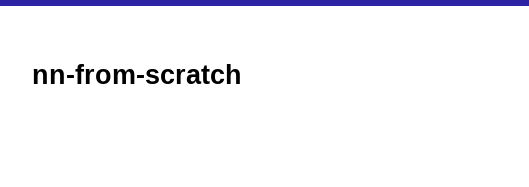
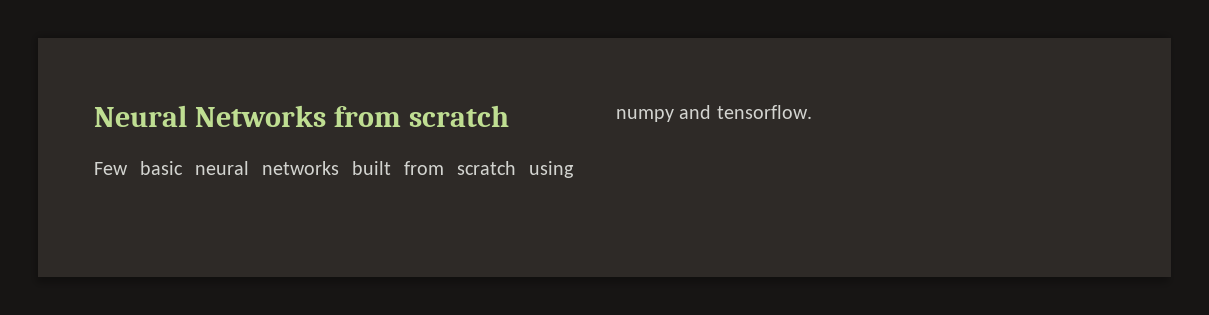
[32,64,242,84] nn-from-scratch -> [94,105,510,127] [94,161,574,178] [616,105,812,122] Neural Networks from scratch // Few basic neural networks built from scratch using numpy and tensorflow.

